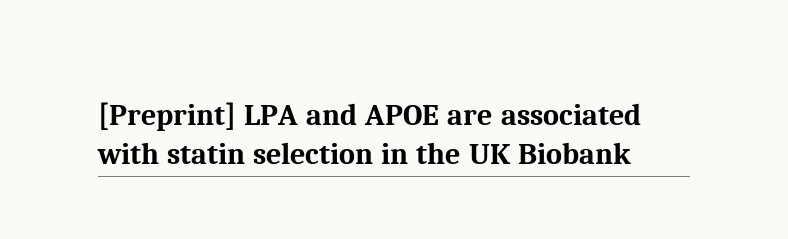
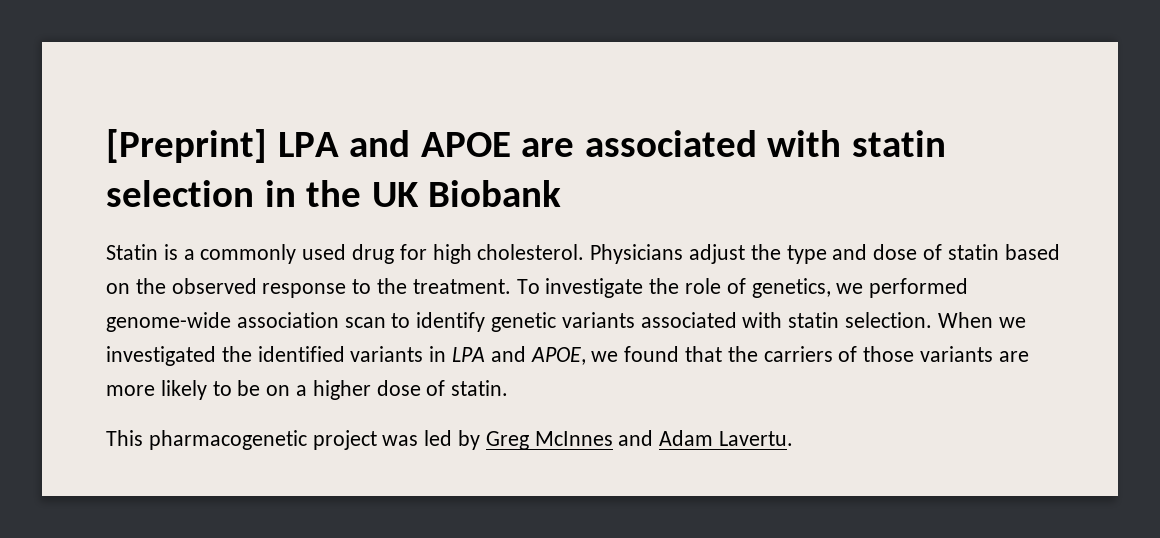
(631, 153) none -> [106,244,1060,264] [106,278,969,298] [106,312,1026,332] [106,346,1029,366] [106,380,509,400] [106,430,794,450] // Statin is a commonly used drug for high cholesterol. Physicians adjust the type and dose of statin based on the observed response to the treatment. To investigate the role of genetics, we performed genome-wide association scan to identify genetic variants associated with statin selection. When we investigated the identified variants in LPA and APOE, we found that the carriers of those variants are more likely to be on a higher dose of statin. // This pharmacogenetic project was led by Greg McInnes and Adam Lavertu.

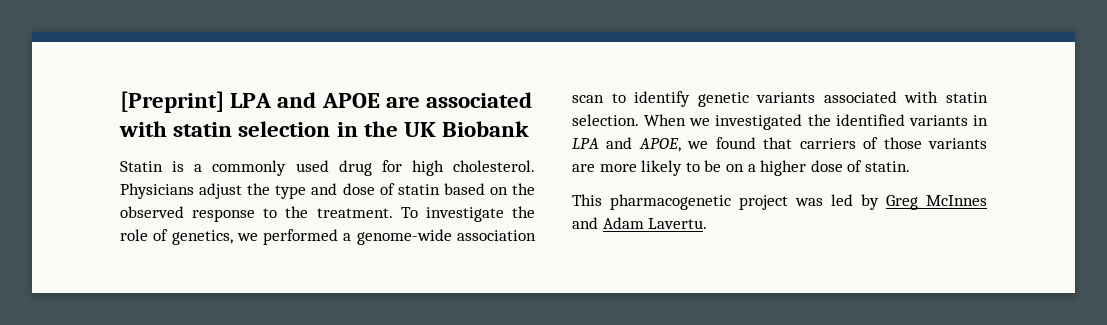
(969, 288) none -> [343,233,352,241] a
[727,346,758,362] the -> (793, 143) none

